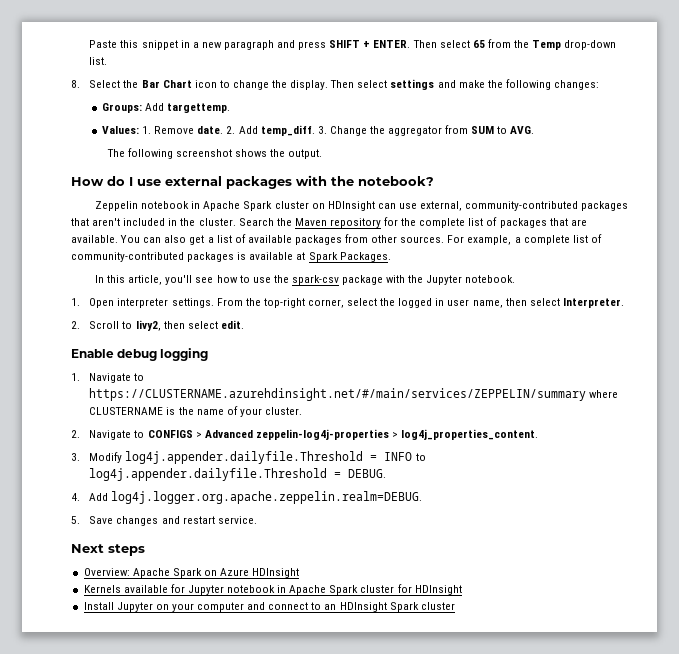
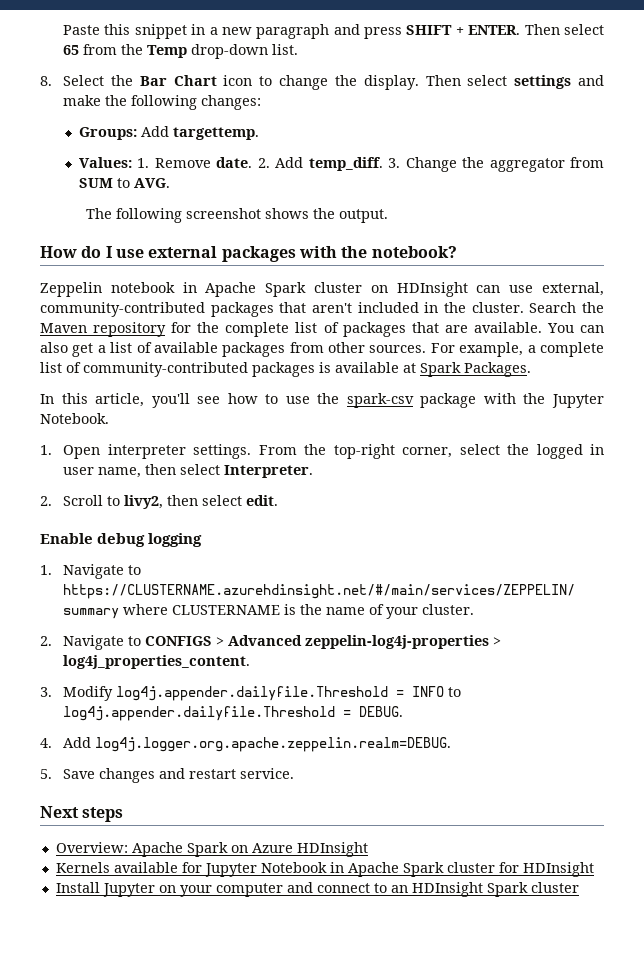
[465,275,516,283] notebook. -> [40,413,109,424] Notebook.
[227,585,276,593] notebook -> [260,862,327,873] Notebook

